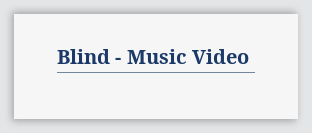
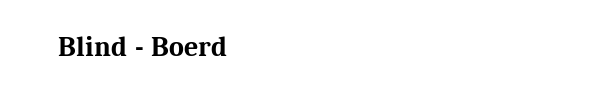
[126,49,250,64] Music Video -> [151,36,228,56] Boerd

